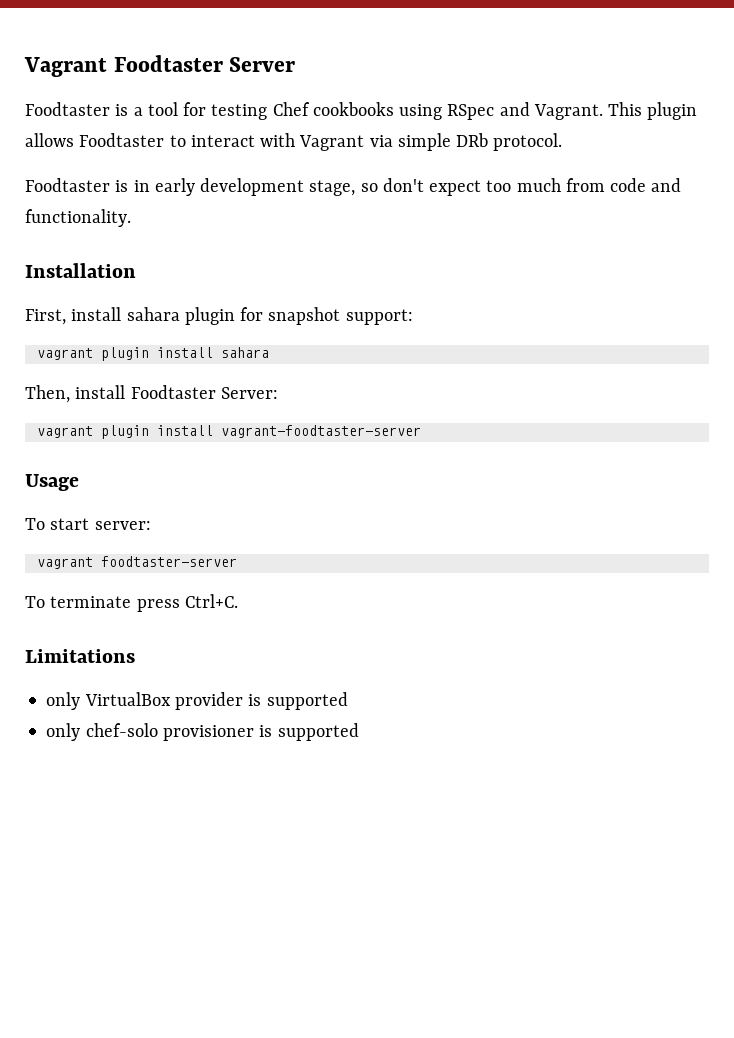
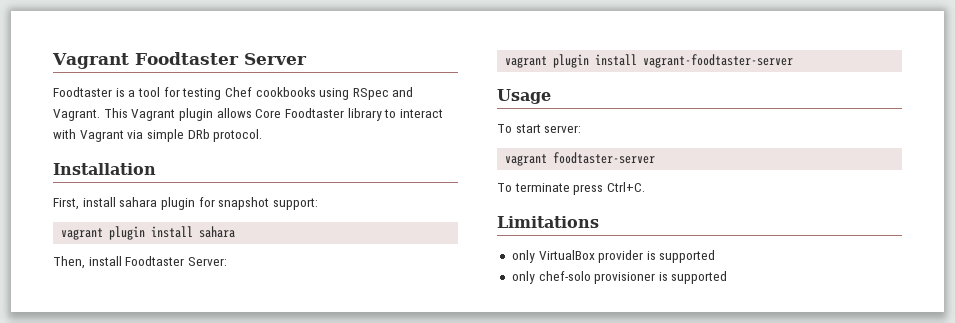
(643, 109) none -> [131,109,176,121] Vagrant
[79,133,165,147] Foodtaster -> [255,108,382,121] Core Foodtaster library
[25,178,682,196] [25,209,131,227] // Foodtaster is in early development stage, so don't expect too much from code and functionality. -> (263, 135) none

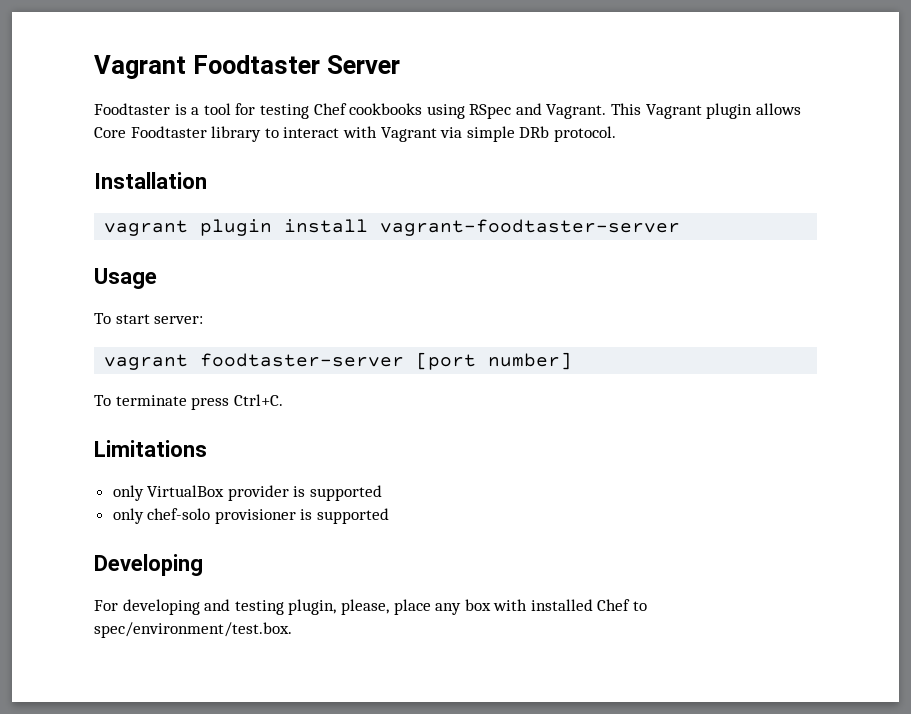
[53,197,318,210] [61,226,236,240] [53,256,227,269] // First, install sahara plugin for snapshot support: // vagrant plugin install sahara // Then, install Foodtaster Server: -> (207, 180) none
(656, 158) none -> [416,352,573,370] [port number]
(728, 277) none -> [94,554,203,576] [94,599,648,615] [94,622,292,638] // Developing // For developing and testing plugin, please, place any box with installed Chef to spec/environment/test.box.

